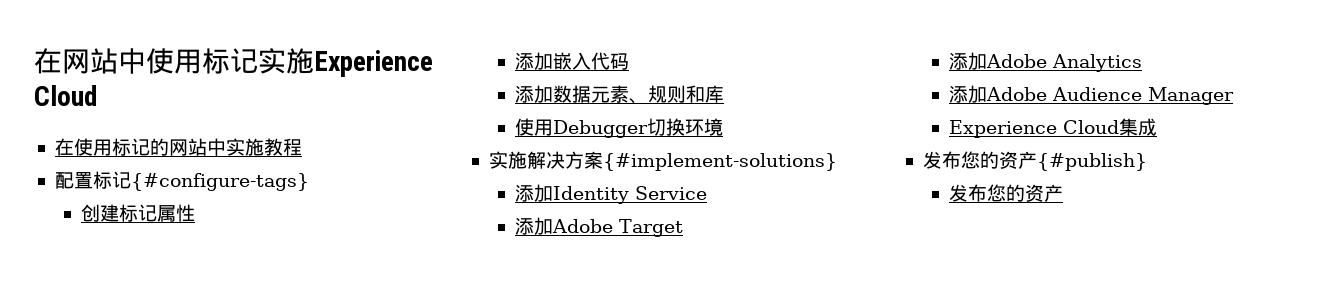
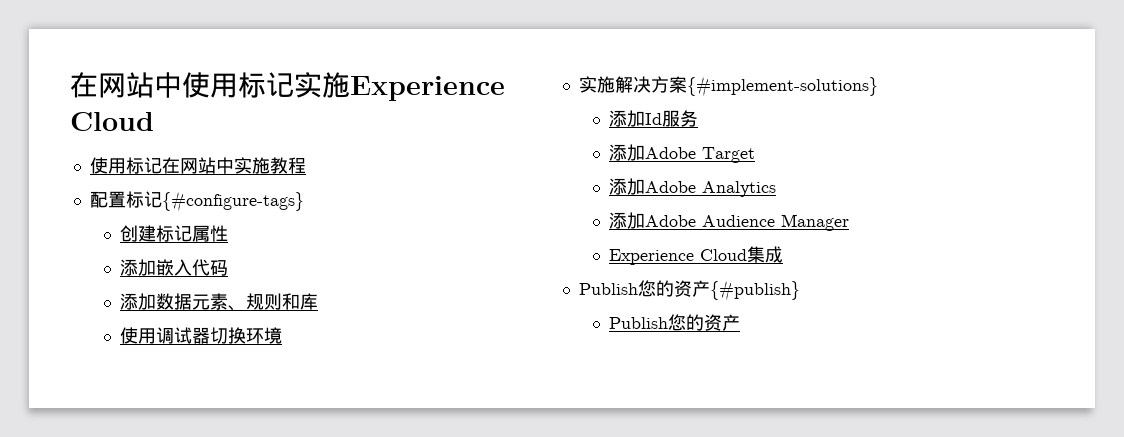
[54,138,169,156] 在使用标记的 -> [89,157,180,174] 使用标记在
[553,120,649,138] Debugger -> [155,327,210,344] 调试器
[553,186,708,204] Identity Service -> [644,110,698,127] Id服务
[922,151,961,169] 发布 -> [578,283,638,295] Publish
[949,184,988,202] 发布 -> [608,317,668,329] Publish

